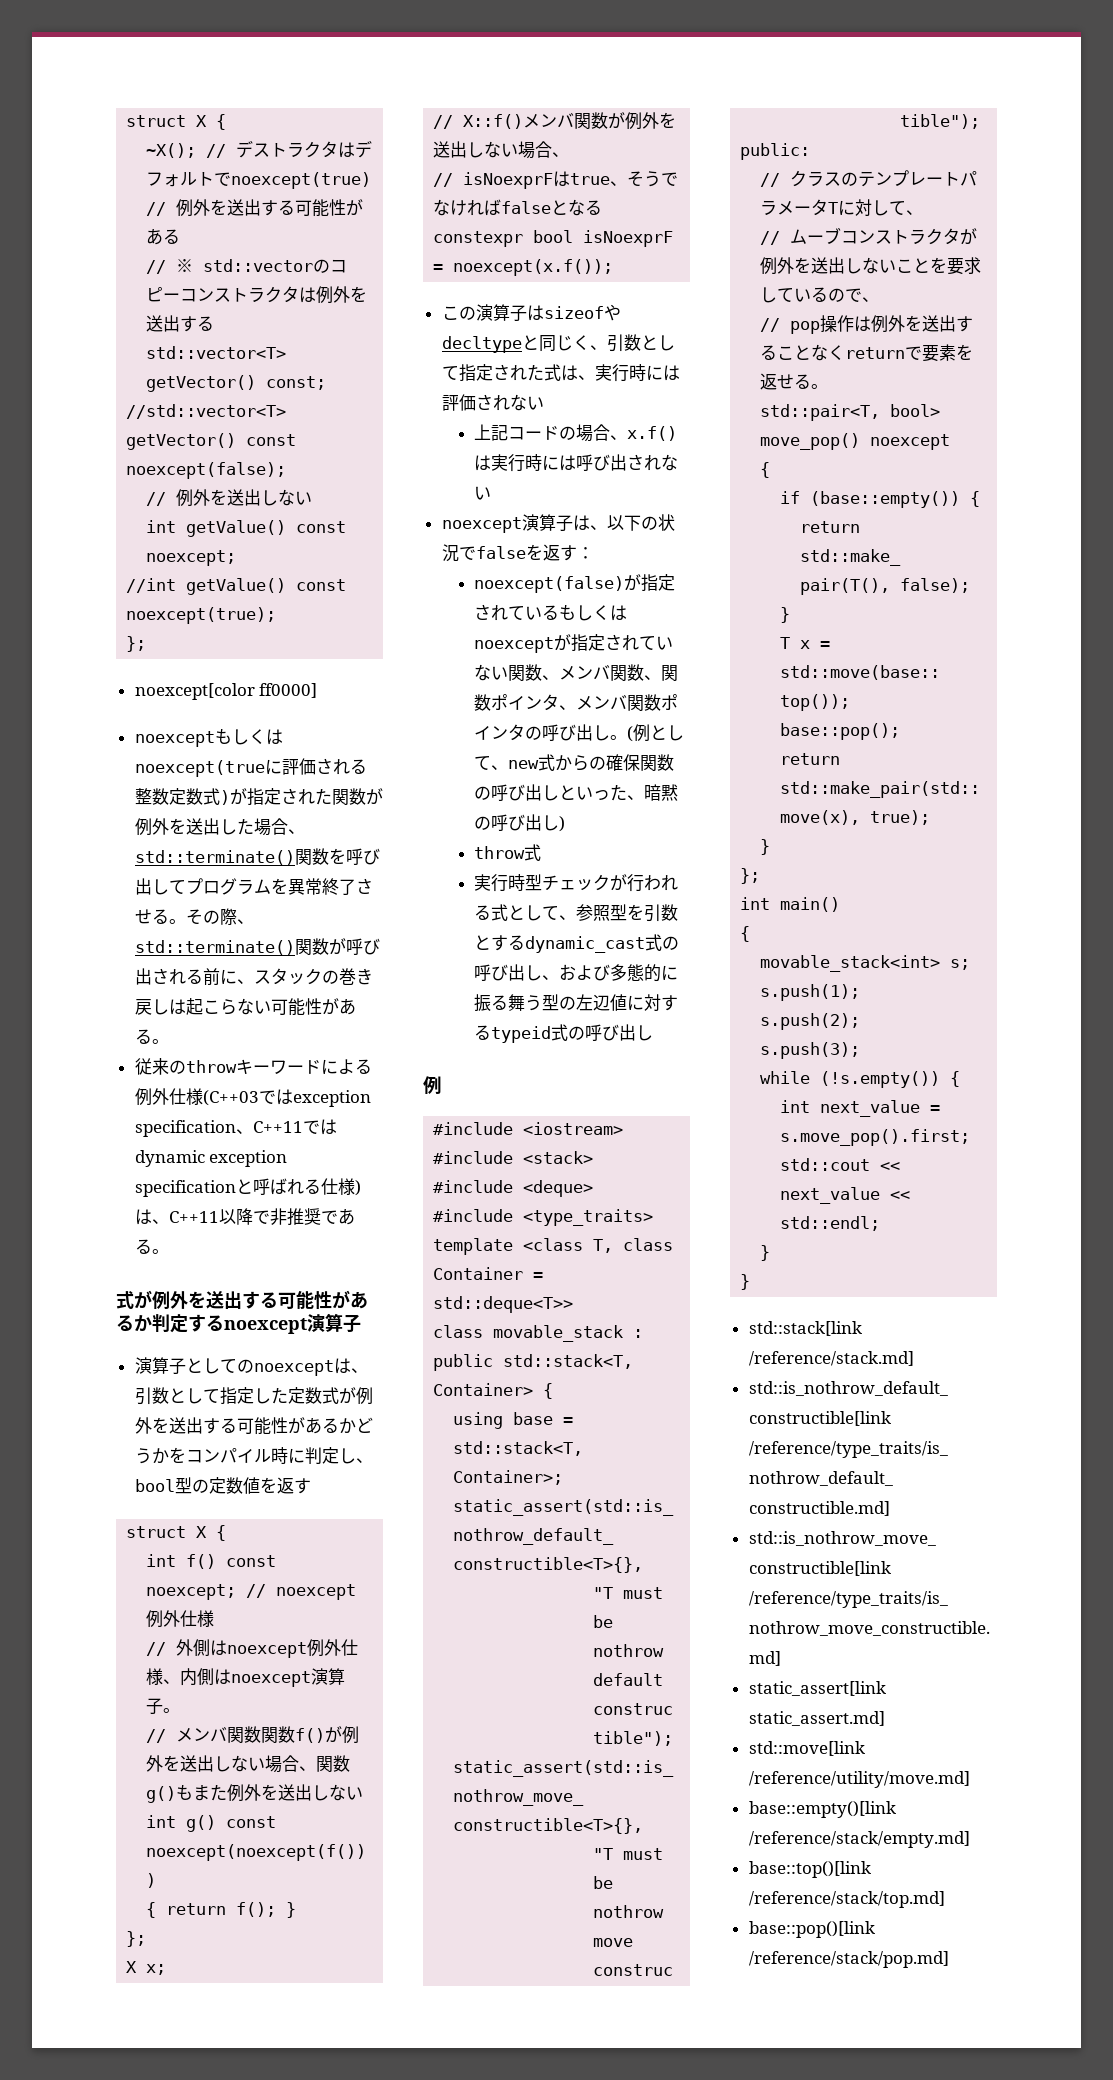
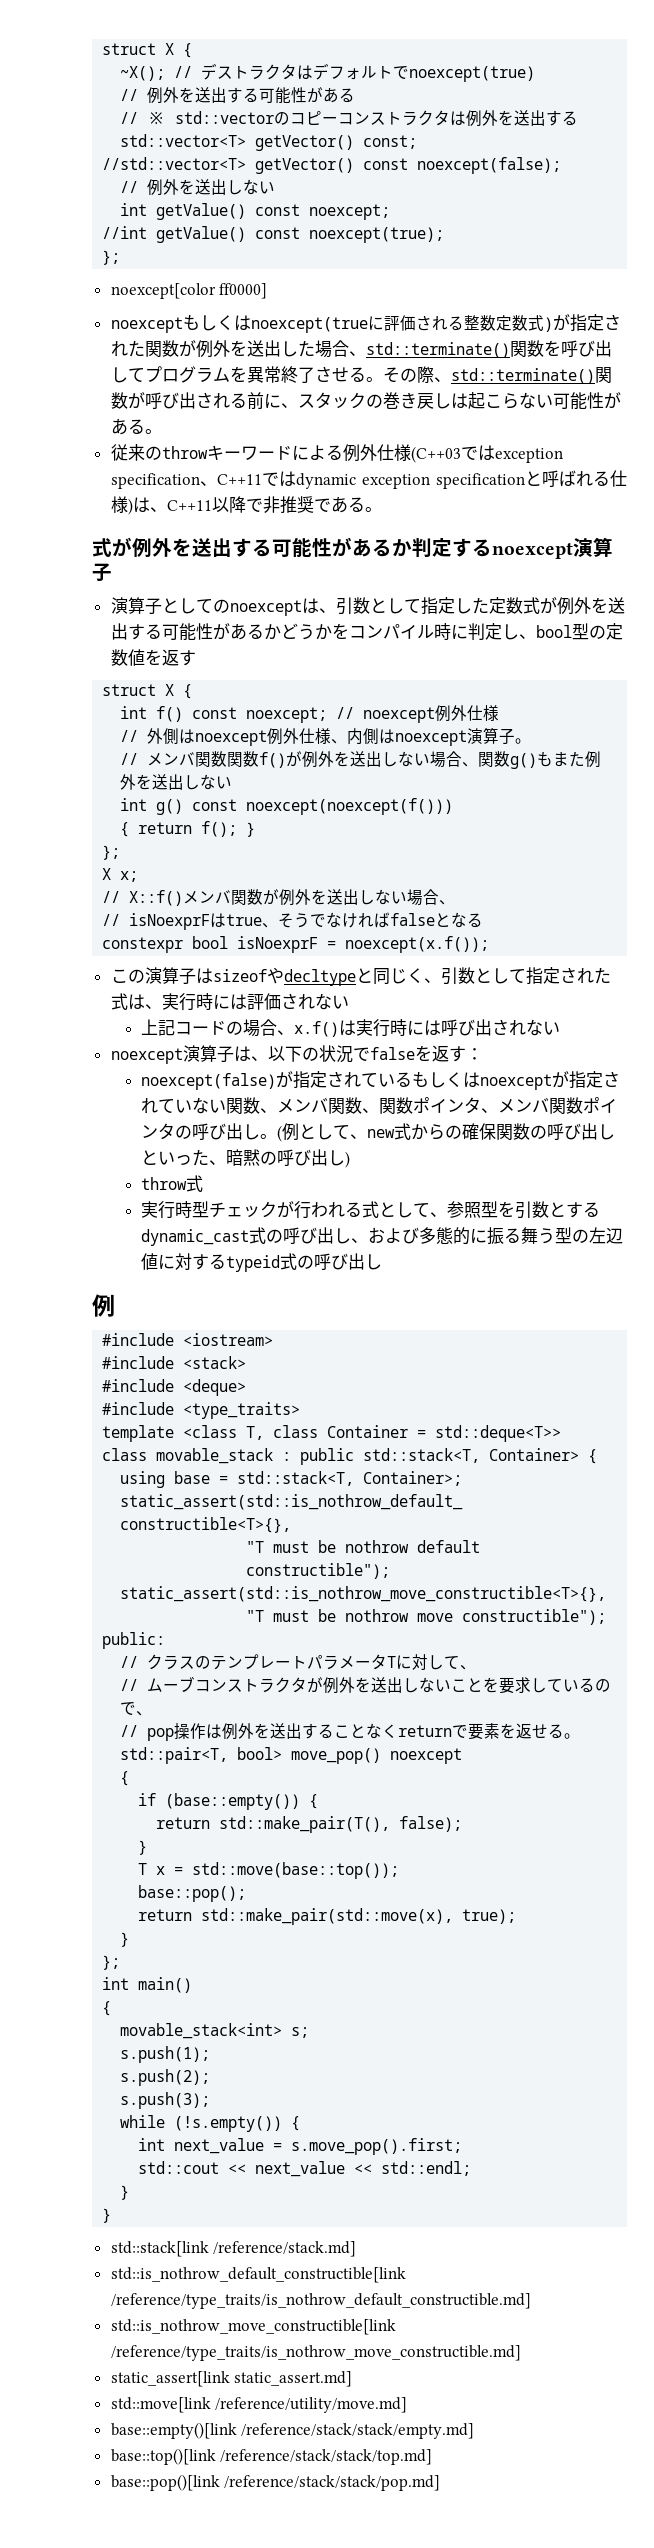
[748,1831,970,1848] /reference/stack/empty.md] -> [241,2423,475,2439] /reference/stack/stack/empty.md]
[748,1891,945,1908] /reference/stack/top.md] -> [220,2449,433,2465] /reference/stack/stack/top.md]
[748,1951,949,1968] /reference/stack/pop.md] -> [224,2475,441,2491] /reference/stack/stack/pop.md]

